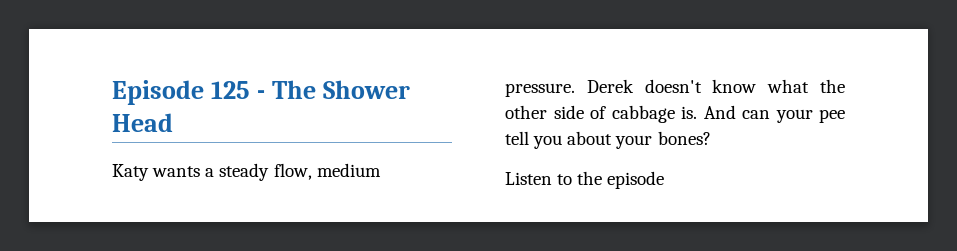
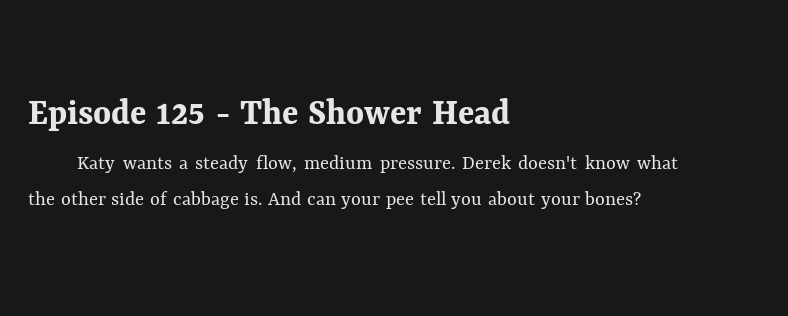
[505,171,665,189] // Listen to the episode -> (642, 198) none

